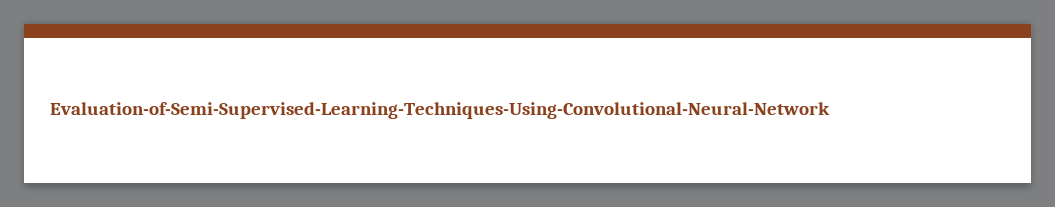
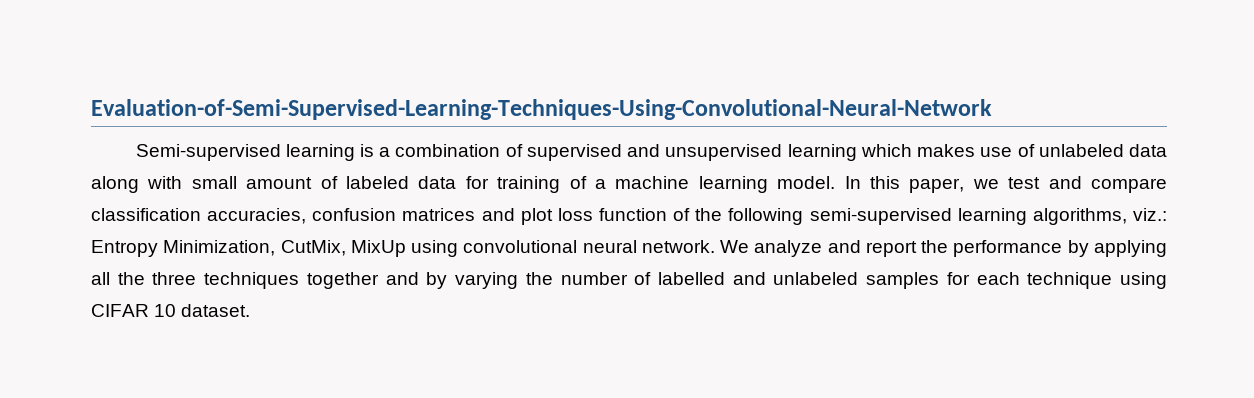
(830, 110) none -> [135,144,1168,161] [91,176,1167,193] [91,208,1167,225] [91,240,1167,257] [91,272,1167,289] [91,304,251,317] // Semi-supervised learning is a combination of supervised and unsupervised learning which makes use of unlabeled data along with small amount of labeled data for training of a machine learning model. In this paper, we test and compare classification accuracies, confusion matrices and plot loss function of the following semi-supervised learning algorithms, viz.: Entropy Minimization, CutMix, MixUp using convolutional neural network. We analyze and report the performance by applying all the three techniques together and by varying the number of labelled and unlabeled samples for each technique using CIFAR 10 dataset.

